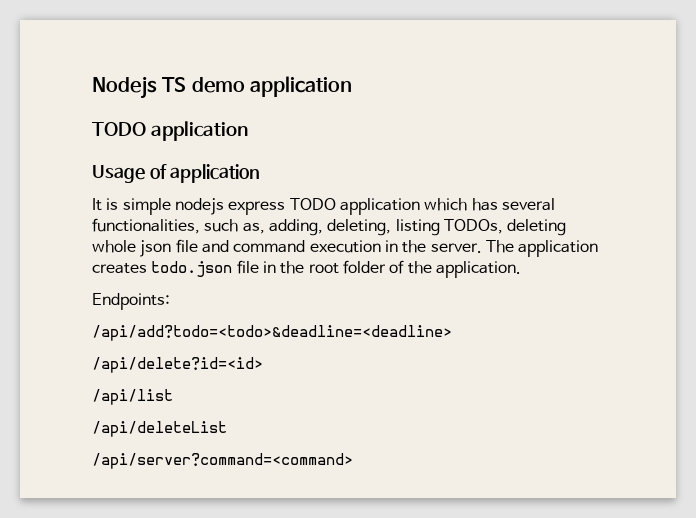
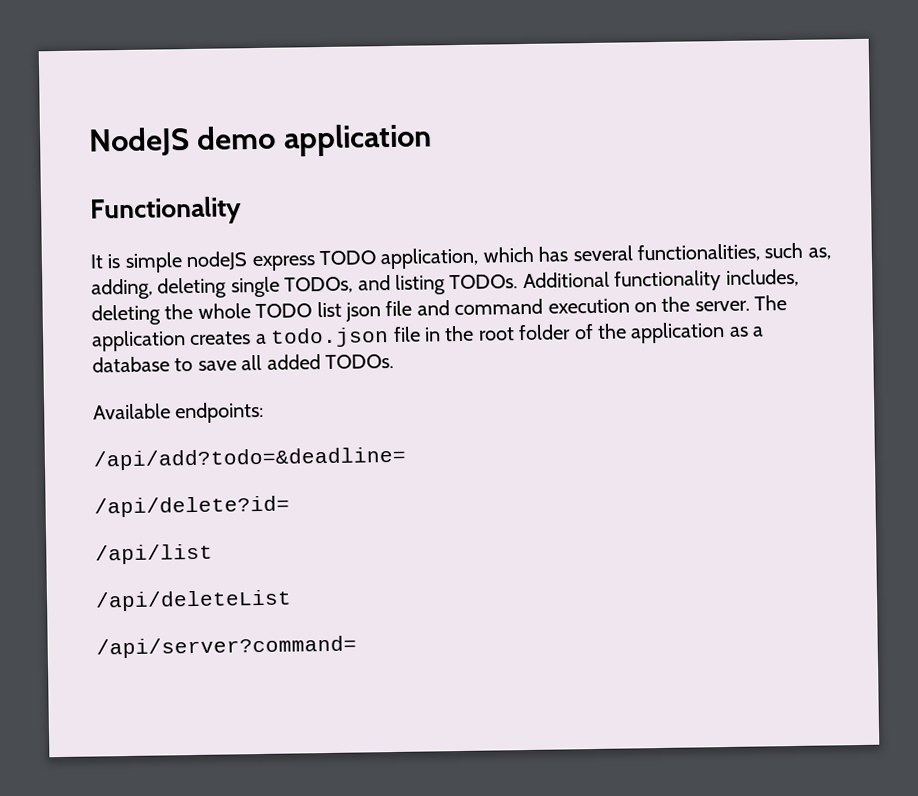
[92,76,187,99] Nodejs TS -> [88,127,190,157] NodeJS
[92,121,248,141] [92,164,261,183] TODO application // Usage of application -> [89,196,242,226] Functionality
[174,198,224,215] nodejs -> [186,251,249,272] nodeJS
[339,198,420,215] application -> [380,247,480,270] application,
[327,219,567,236] [92,240,136,253] deleting, listing TODOs, deleting whole -> [157,268,799,299] [91,301,342,326] deleting single TODOs, and listing TODOs. Additional functionality includes, deleting the whole TODO list
[384,240,398,252] in -> [633,302,657,313] on
(147, 268) none -> [255,333,267,345] a
[435,261,521,278] [92,293,170,310] [92,325,452,341] [92,357,263,373] application. // Endpoints: // /api/add?todo=<todo>&deadline=<deadline> // /api/delete?id=<id> -> [630,322,765,344] [92,353,394,373] [93,401,265,424] [93,446,407,471] [94,495,290,518] application as a database to save all added TODOs. // Available endpoints: // /api/add?todo=&deadline= // /api/delete?id=
[92,453,353,469] /api/server?command=<command> -> [96,635,357,659] /api/server?command=

